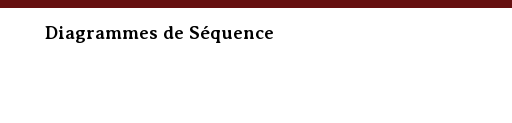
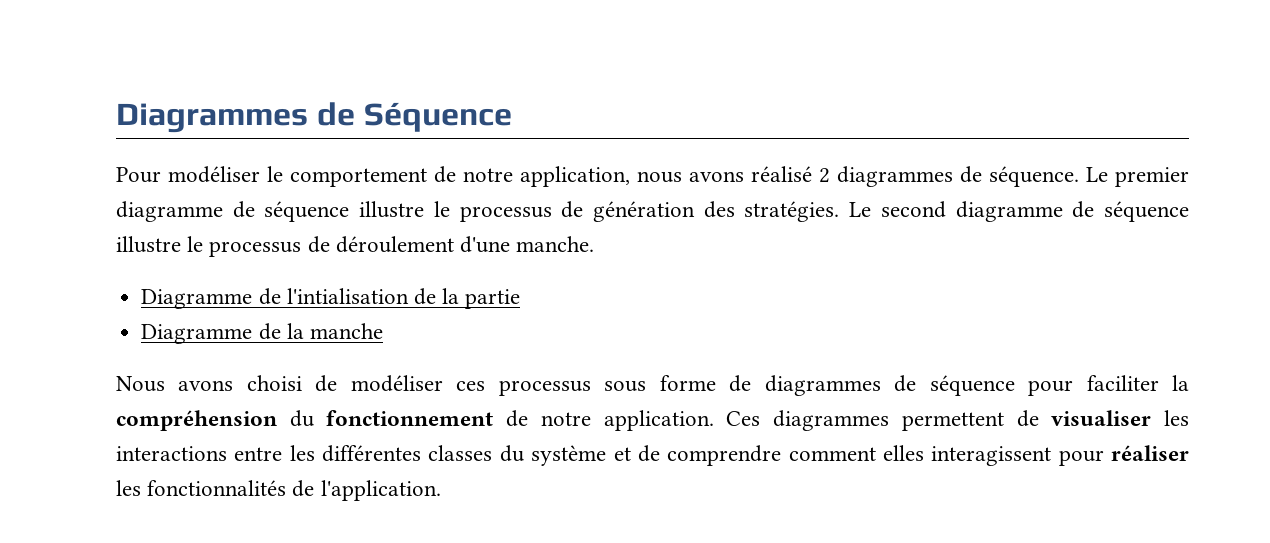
(274, 34) none -> [116,166,1189,187] [116,201,1189,222] [116,236,595,257] [141,288,521,309] [141,323,383,344] [116,375,1190,396] [116,410,1190,431] [116,445,1189,466] [116,480,441,501] // Pour modéliser le comportement de notre application, nous avons réalisé 2 diagrammes de séquence. Le premier diagramme de séquence illustre le processus de génération des stratégies. Le second diagramme de séquence illustre le processus de déroulement d'une manche. // Diagramme de l'intialisation de la partie // Diagramme de la manche // Nous avons choisi de modéliser ces processus sous forme de diagrammes de séquence pour faciliter la compréhension du fonctionnement de notre application. Ces diagrammes permettent de visualiser les interactions entre les différentes classes du système et de comprendre comment elles interagissent pour réaliser les fonctionnalités de l'application.

